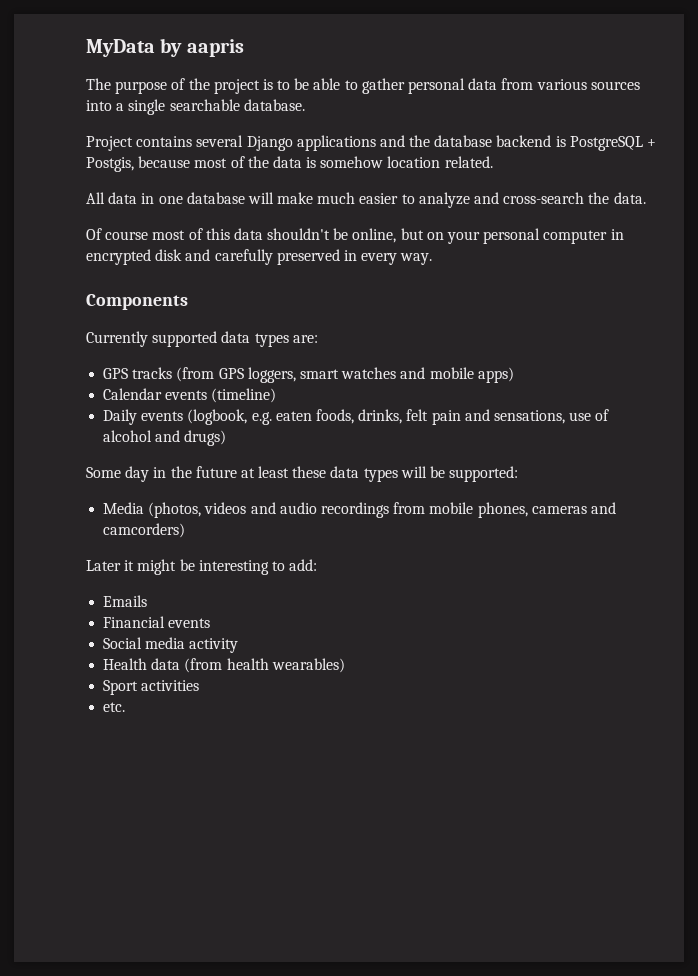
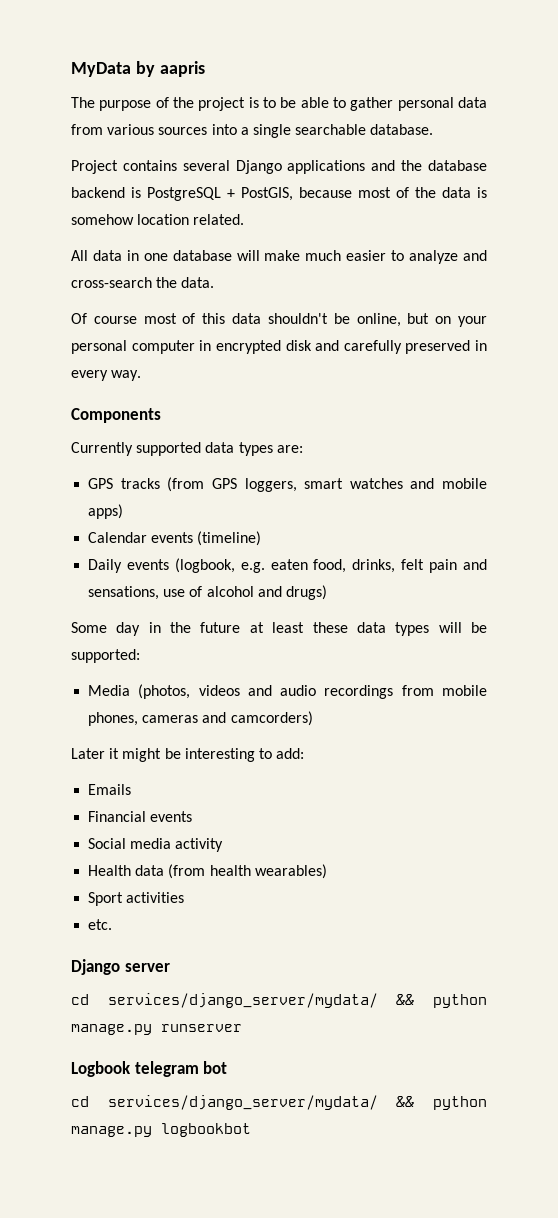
[86,157,134,172] Postgis, -> [241,187,293,201] PostGIS,
[315,409,354,424] foods, -> [313,559,347,573] food,
(126, 707) none -> [71,959,170,975] [71,993,488,1008] [71,1024,242,1035] [71,1061,228,1077] [71,1095,488,1110] [71,1123,251,1137] // Django server // cd services/django_server/mydata/ && python manage.py runserver // Logbook telegram bot // cd services/django_server/mydata/ && python manage.py logbookbot

